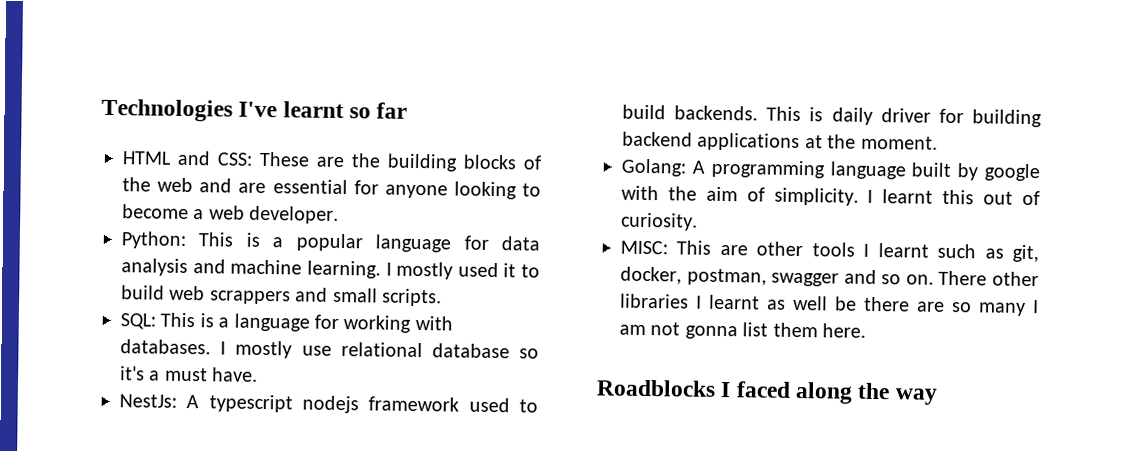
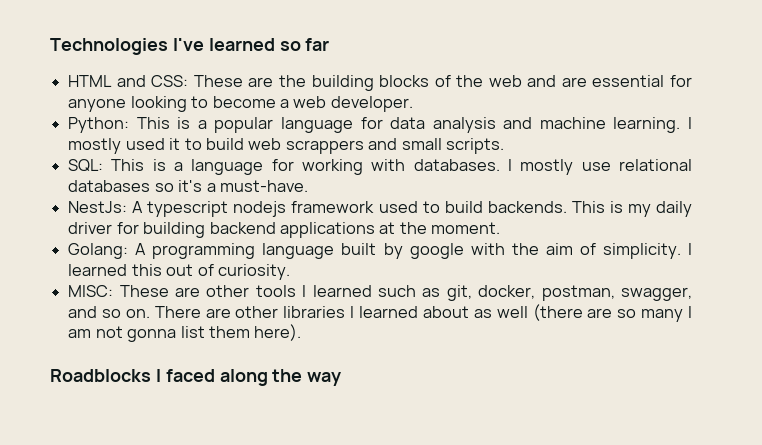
[282,101,344,119] learnt -> [208,38,275,51] learned
[431,343,510,359] database -> [68,180,151,192] databases
[164,367,259,382] must have. -> [219,180,308,192] must-have.
(824, 114) none -> [627,204,651,217] my
[882,189,934,204] learnt -> [68,264,128,276] learned
[676,240,712,255] This -> [119,285,169,297] These
[877,243,929,258] learnt -> [312,285,372,297] learned
[771,272,840,287] swagger -> [620,287,692,301] swagger,
(988, 278) none -> [205,308,231,318] are
[709,294,910,312] learnt as well be there -> [359,304,583,321] learned about as well (there
[822,323,866,338] here. -> [254,324,302,341] here).

